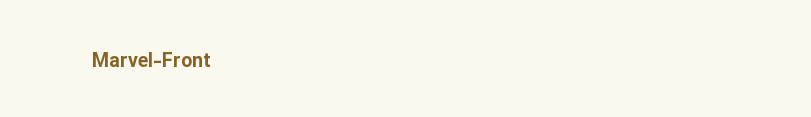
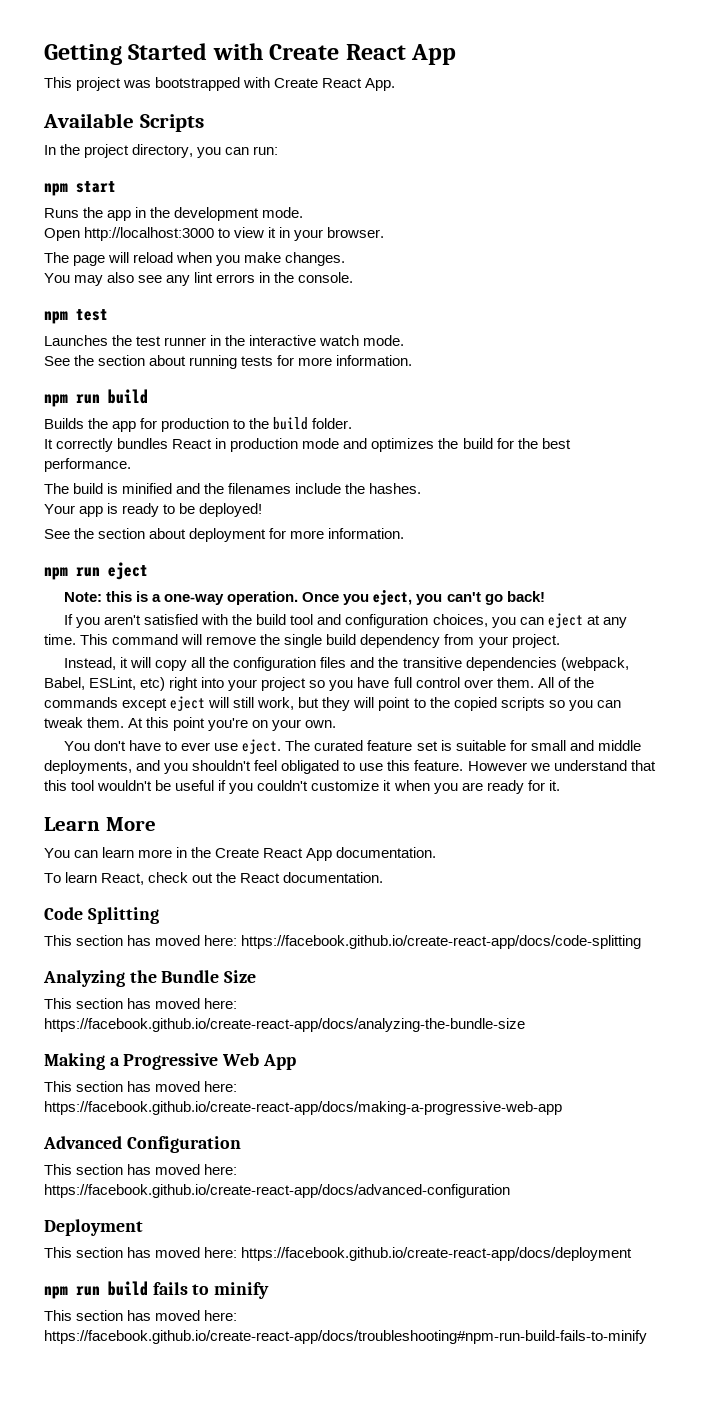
[92,52,211,67] Marvel-Front -> [44,43,457,65] [44,77,396,91] [43,113,204,132] [44,144,279,158] [44,181,116,196] [44,207,304,221] [44,227,385,241] [44,252,346,266] [44,272,354,286] [44,309,108,324] [44,335,405,346] [44,355,413,369] [44,389,148,407] [44,417,353,432] [44,438,571,452] [44,458,131,472] [44,483,422,494] [44,503,263,517] [44,528,405,542] [44,562,148,580] [64,590,545,605] [64,613,627,628] [44,634,560,648] [64,657,629,671] [44,677,594,691] [44,696,621,711] [44,717,337,731] [64,739,641,754] [44,760,656,774] [44,780,560,794] [44,817,156,831] [44,847,437,861] [44,872,384,885] [44,907,159,924] [44,935,642,949] [43,970,257,987] [44,998,238,1009] [44,1018,525,1032] [44,1053,296,1070] [44,1081,238,1092] [44,1101,562,1115] [43,1136,241,1153] [44,1164,238,1175] [44,1184,510,1198] [44,1219,143,1236] [44,1247,633,1261] [44,1281,270,1299] [44,1310,238,1321] [44,1330,647,1344] Getting Started with Create React App // This project was bootstrapped with Create React App. // Available Scripts // In the project directory, you can run: // npm start // Runs the app in the development mode. // Open http://localhost:3000 to view it in your browser. // The page will reload when you make changes. // You may also see any lint errors in the console. // npm test // Launches the test runner in the interactive watch mode. // See the section about running tests for more information. // npm run build // Builds the app for production to the build folder. // It correctly bundles React in production mode and optimizes the build for the best performance. // The build is minified and the filenames include the hashes. // Your app is ready to be deployed! // See the section about deployment for more information. // npm run eject // Note: this is a one-way operation. Once you eject, you can't go back! // If you aren't satisfied with the build tool and configuration choices, you can eject at any time. This command will remove the single build dependency from your project. // Instead, it will copy all the configuration files and the transitive dependencies (webpack, Babel, ESLint, etc) right into your project so you have full control over them. All of the commands except eject will still work, but they will point to the copied scripts so you can tweak them. At this point you're on your own. // You don't have to ever use eject. The curated feature set is suitable for small and middle deployments, and you shouldn't feel obligated to use this feature. However we understand that this tool wouldn't be useful if you couldn't customize it when you are ready for it. // Learn More // You can learn more in the Create React App documentation. // To learn React, check out the React documentation. // Code Splitting // This section has moved here: https://facebook.github.io/create-react-app/docs/code-splitting // Analyzing the Bundle Size // This section has moved here: https://facebook.github.io/create-react-app/docs/analyzing-the-bundle-size // Making a Progressive Web App // This section has moved here: https://facebook.github.io/create-react-app/docs/making-a-progressive-web-app // Advanced Configuration // This section has moved here: https://facebook.github.io/create-react-app/docs/advanced-configuration // Deployment // This section has moved here: https://facebook.github.io/create-react-app/docs/deployment // npm run build fails to minify // This section has moved here: https://facebook.github.io/create-react-app/docs/troubleshooting#npm-run-build-fails-to-minify

